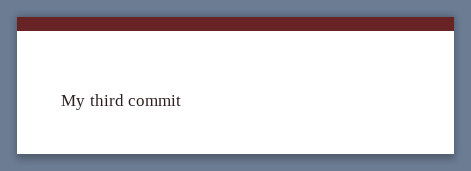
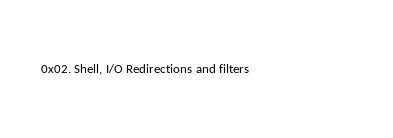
[61,94,182,110] My third commit -> [41,64,249,75] 0x02. Shell, I/O Redirections and filters

